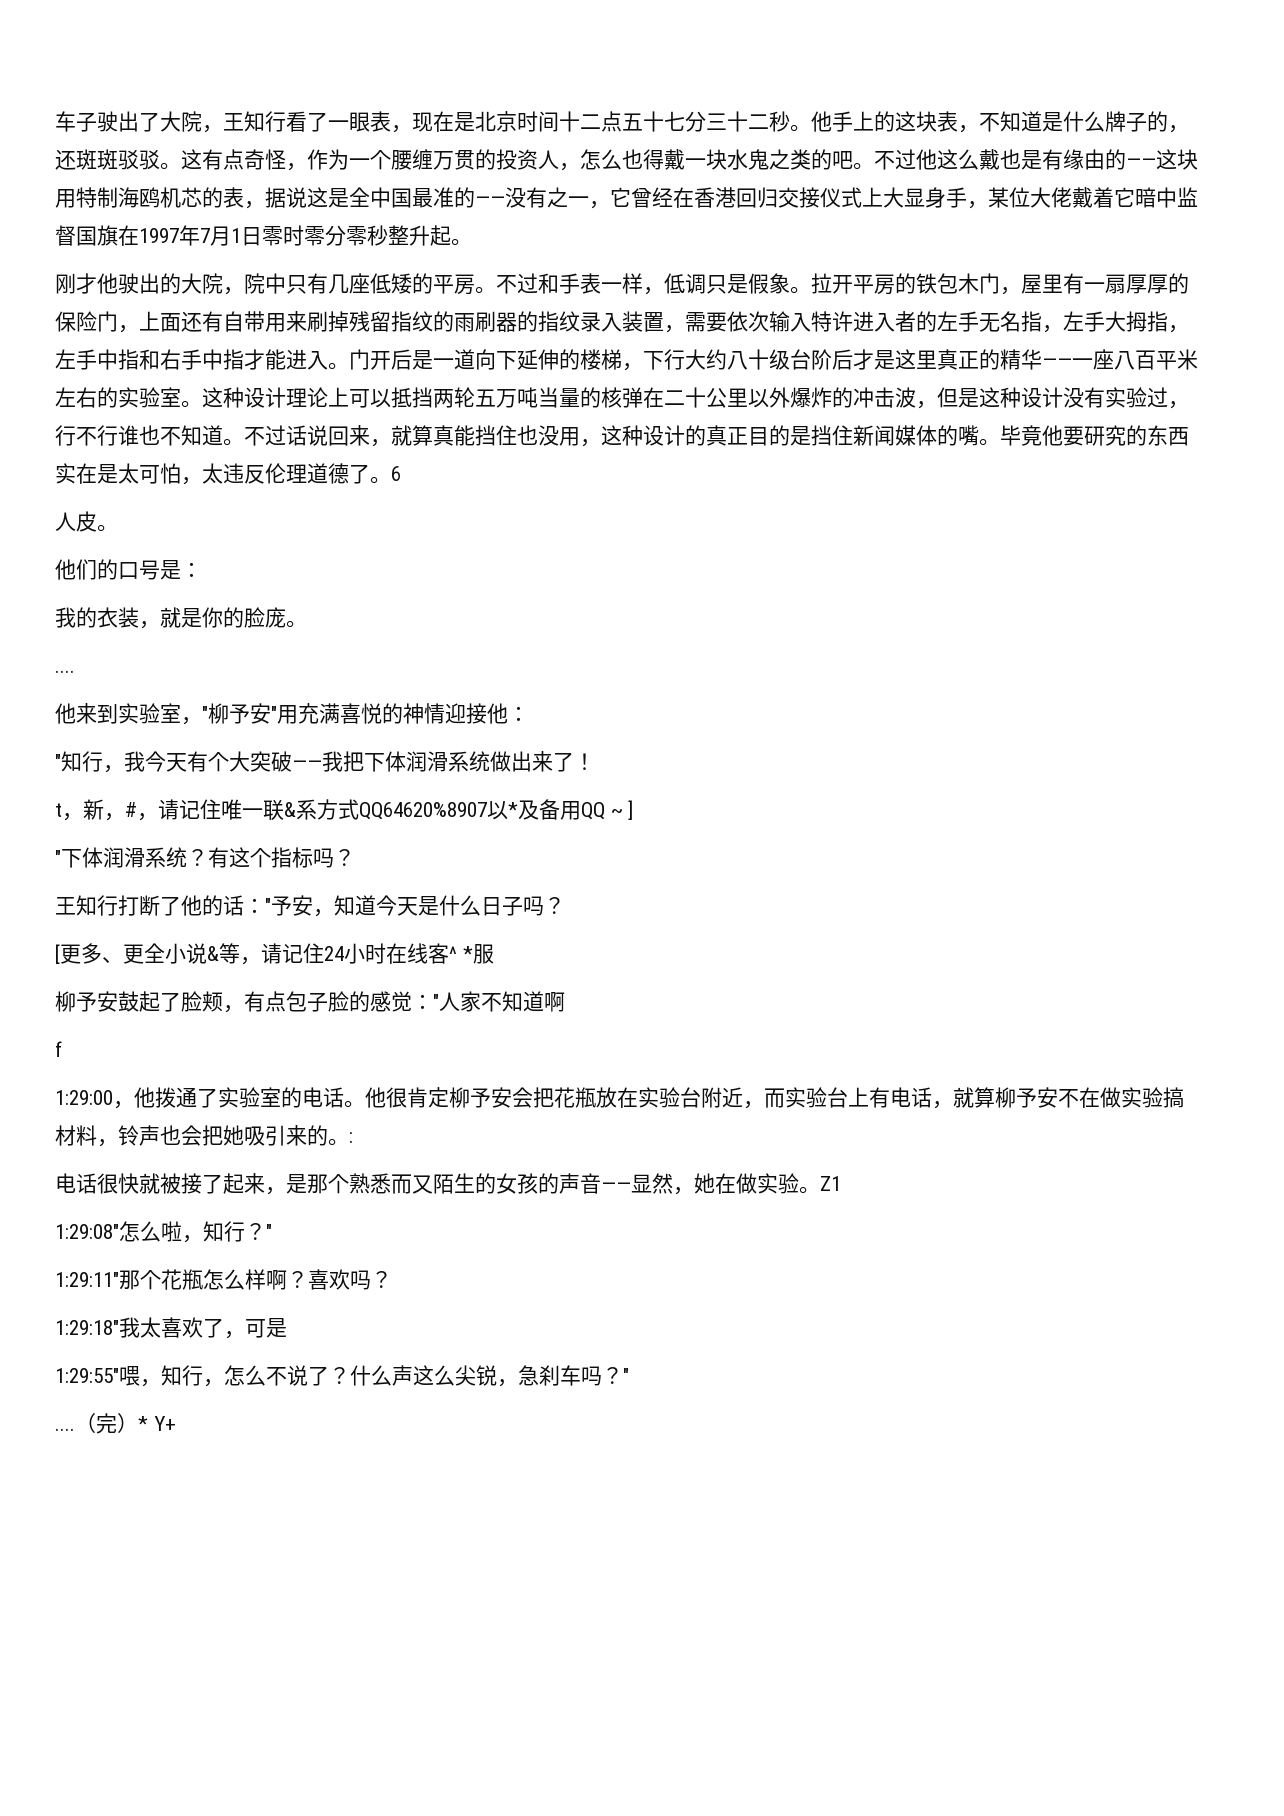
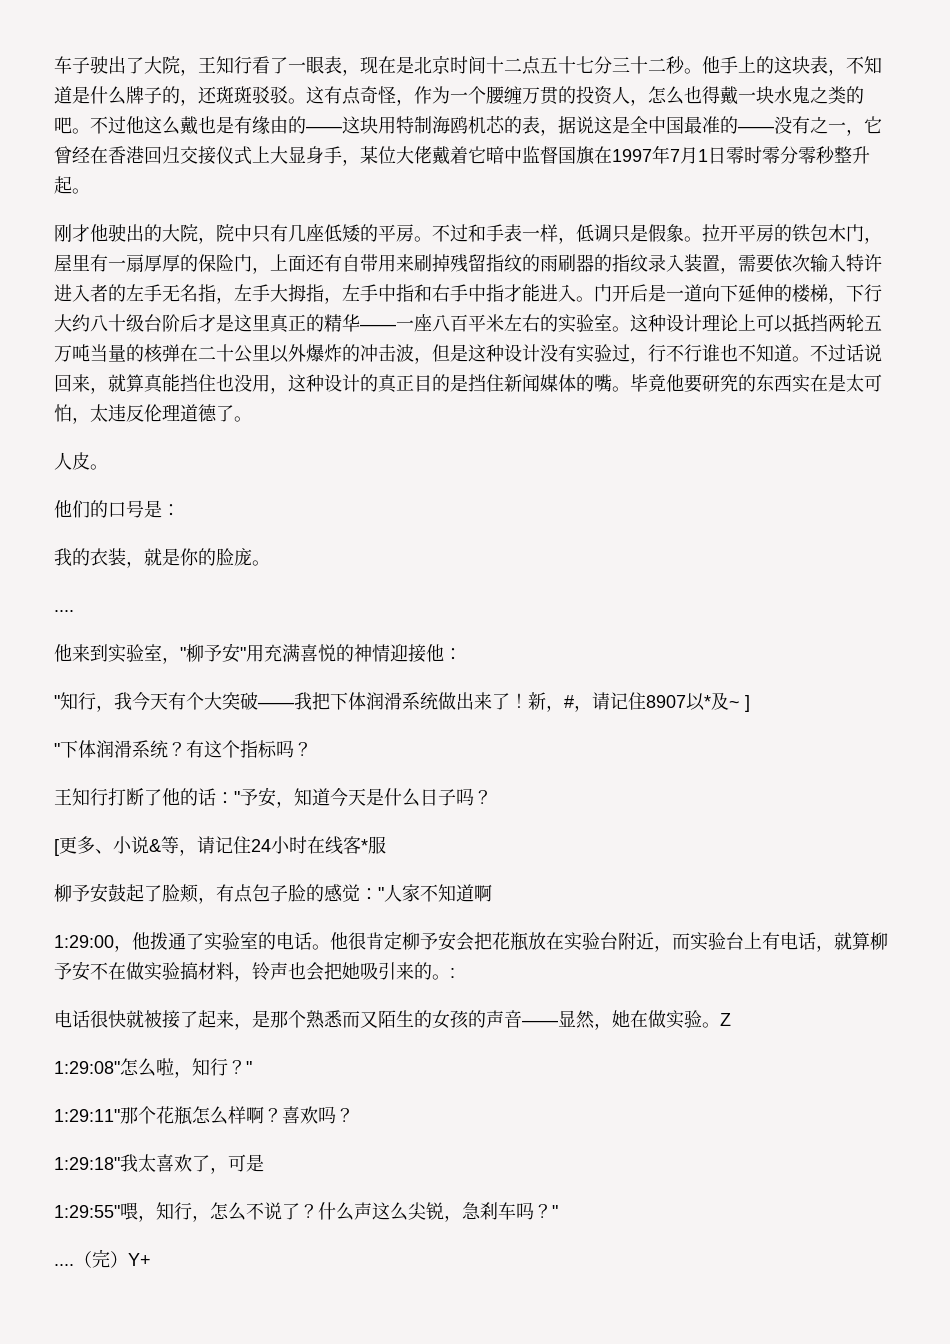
[391,466,401,481] 6 -> (252, 419) none
[55,803,83,821] // t， -> (528, 700) none
[221,799,605,821] 唯一联&系方式QQ64620%8907以*及备用QQ -> [646,692,729,711] 8907以*及
[123,943,165,964] 更全 -> (113, 851) none
[449,946,457,961] ^ -> (361, 845) none
[55,1041,62,1057] // f -> (492, 893) none
[820,1176,841,1191] Z1 -> [720,1013,731,1026] Z
[138,1416,148,1431] * -> (128, 1259) none

